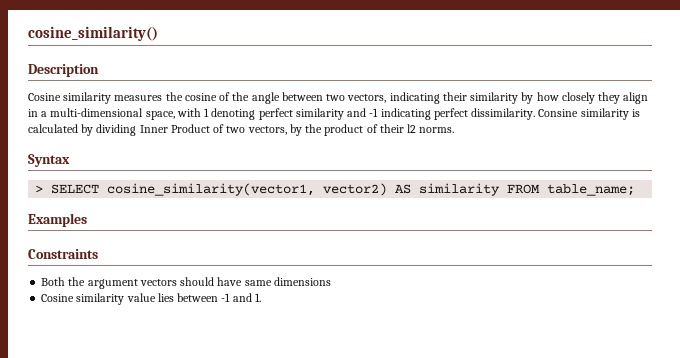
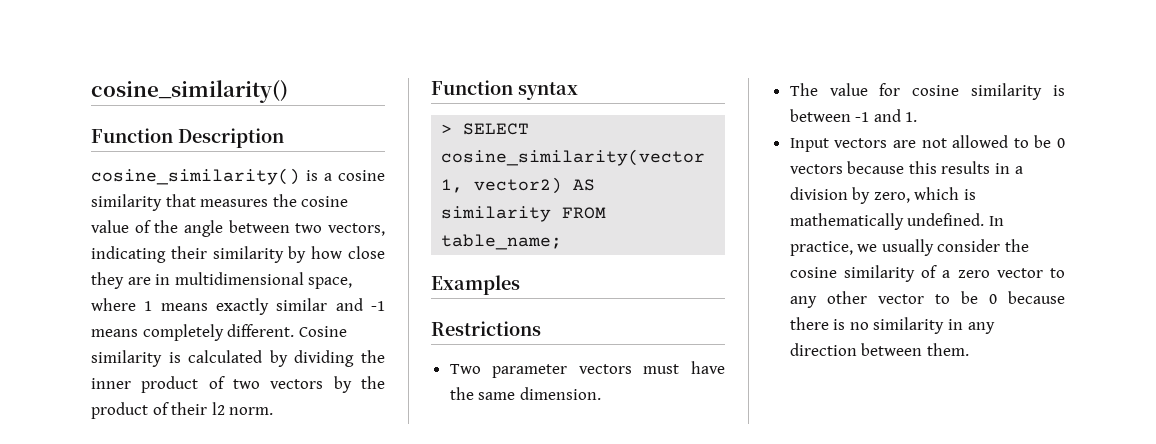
(158, 33) none -> [91,128,173,143] Function
[28,92,112,104] Cosine similarity -> [91,168,385,185] [91,194,196,211] cosine_similarity() is a cosine similarity that
(217, 97) none -> [91,220,129,233] value
[561,92,649,104] [28,108,579,120] closely they align in a multi-dimensional space, with 1 denoting perfect similarity and -1 indicating perfect dissimilarity. Consine -> [348,246,385,259] [91,272,353,289] [91,298,385,315] [91,324,347,341] close they are in multidimensional space, where 1 means exactly similar and -1 means completely different. Cosine
[139,124,210,133] Inner Product -> [361,350,385,363] [91,376,199,393] the inner product
[247,126,287,135] vectors, -> [270,379,324,389] vectors
[419,127,455,133] [28,154,70,167] norms. // Syntax -> [229,407,274,415] [431,80,578,100] norm. // Function syntax
[28,249,98,259] [41,277,331,289] [41,293,261,305] Constraints // Both the argument vectors should have same dimensions // Cosine similarity value lies between -1 and 1. -> [431,321,541,336] [449,361,725,378] [449,387,601,400] [789,83,1065,100] [789,109,918,122] [789,135,1065,152] [789,161,1023,174] [789,187,977,204] [789,213,1004,230] [789,239,1030,256] [789,265,1065,282] [789,291,1065,308] [789,317,995,334] [789,343,969,356] Restrictions // Two parameter vectors must have the same dimension. // The value for cosine similarity is between -1 and 1. // Input vectors are not allowed to be 0 vectors because this results in a division by zero, which is mathematically undefined. In practice, we usually consider the cosine similarity of a zero vector to any other vector to be 0 because there is no similarity in any direction between them.

